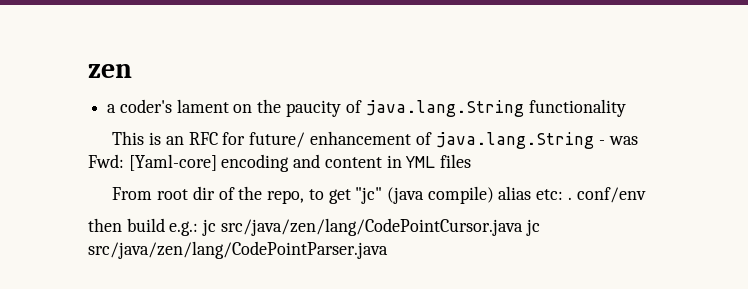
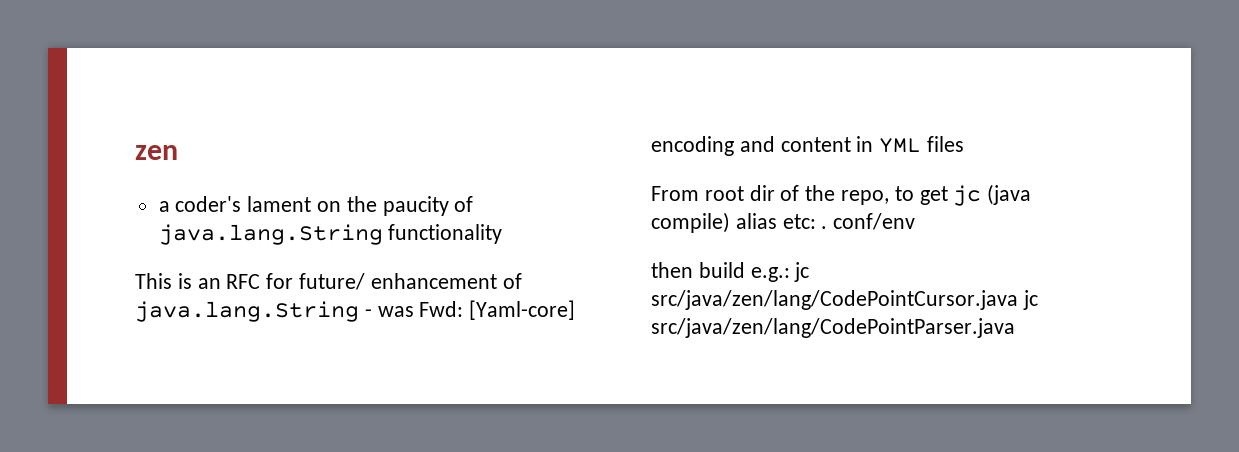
[355,187,383,204] "jc" -> [953,185,982,206] jc

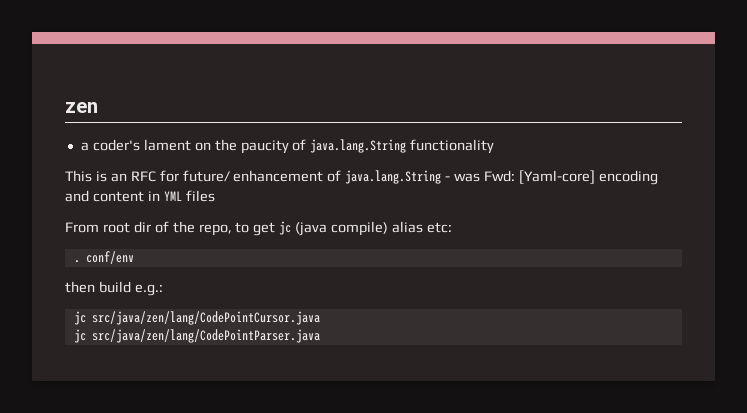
(816, 221) none -> (452, 227) //
(790, 274) none -> (163, 290) //
(1018, 300) none -> (320, 318) //

